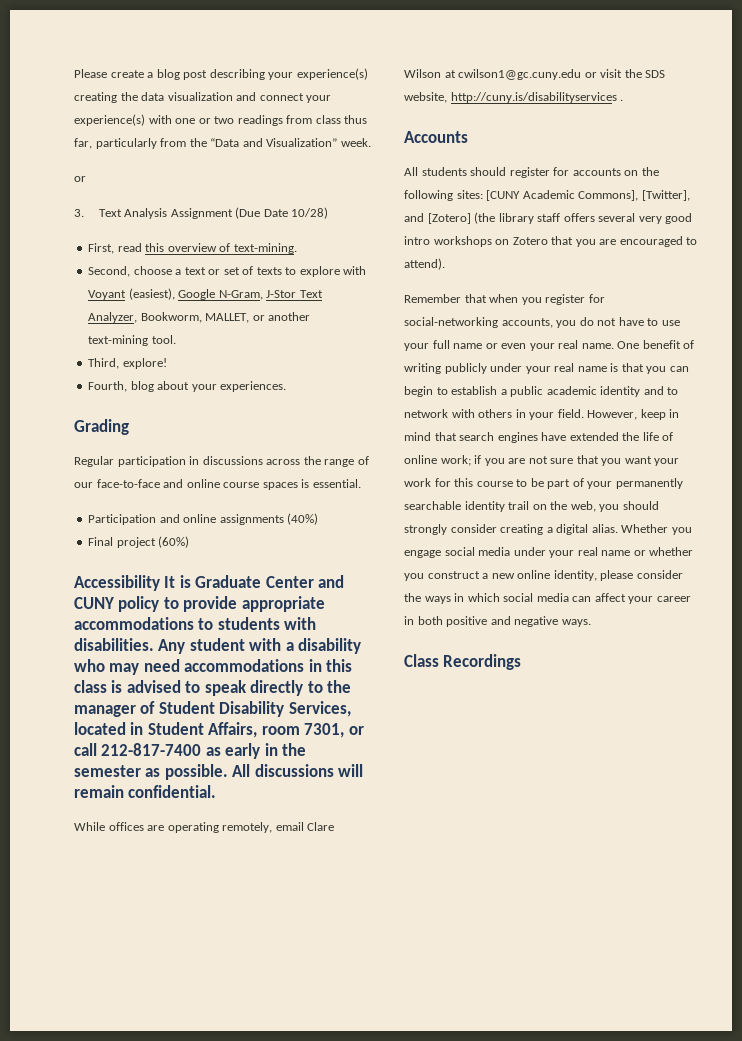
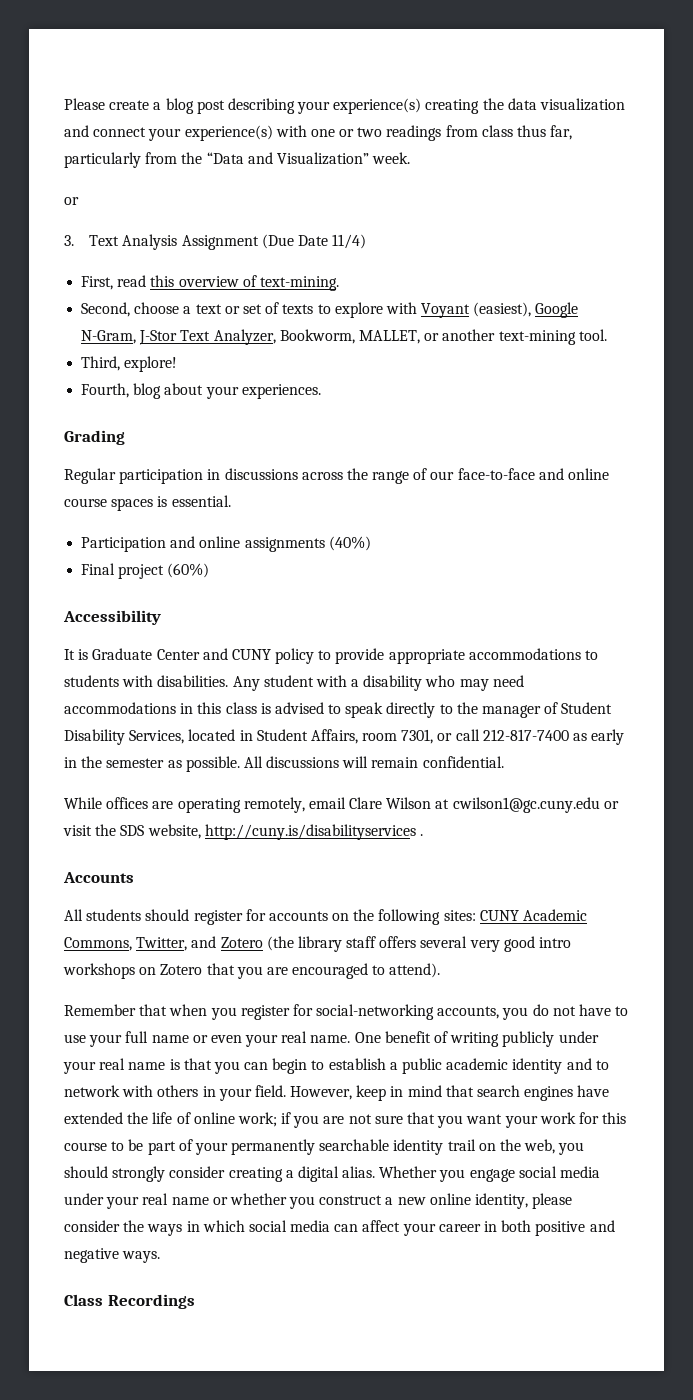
[291,207,329,219] 10/28) -> [332,234,367,249] 11/4)
(160, 583) none -> (161, 617) //
[486,190,690,201] [404,213,471,224] [CUNY Academic Commons], [Twitter], and [Zotero] -> [479,909,588,921] [64,936,263,951] CUNY Academic Commons, Twitter, and Zotero

